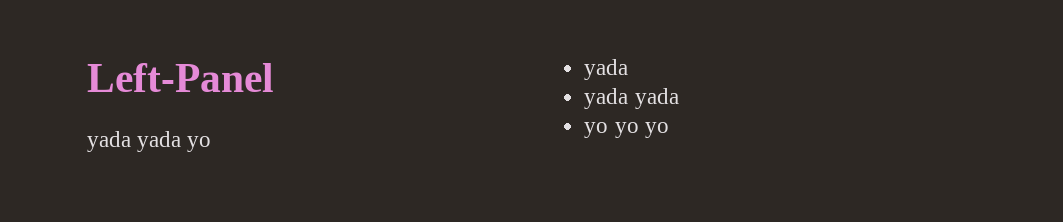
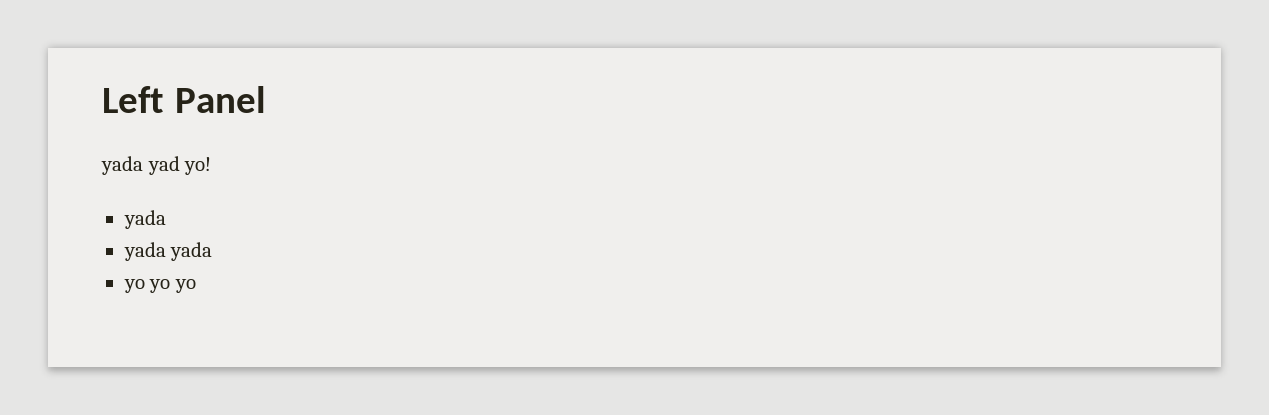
[87,63,274,92] [87,131,212,152] Left-Panel // yada yada yo -> [102,86,266,113] [101,156,212,175] Left Panel // yada yad yo!

